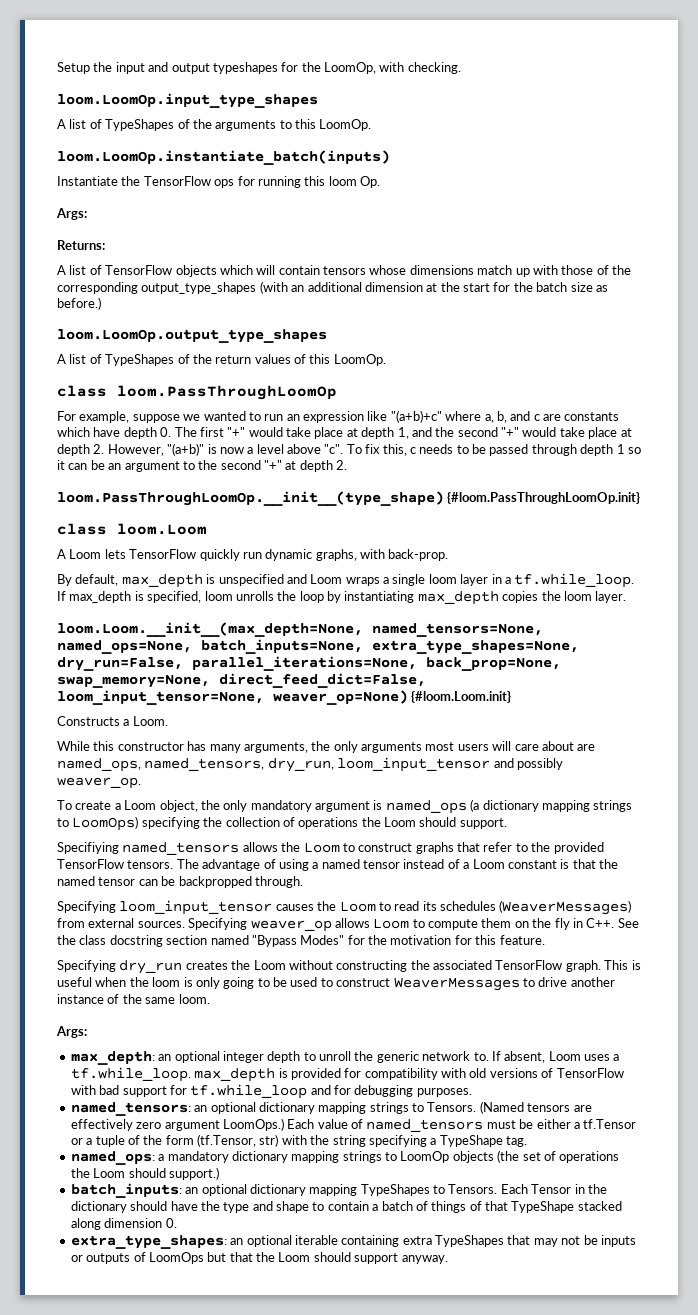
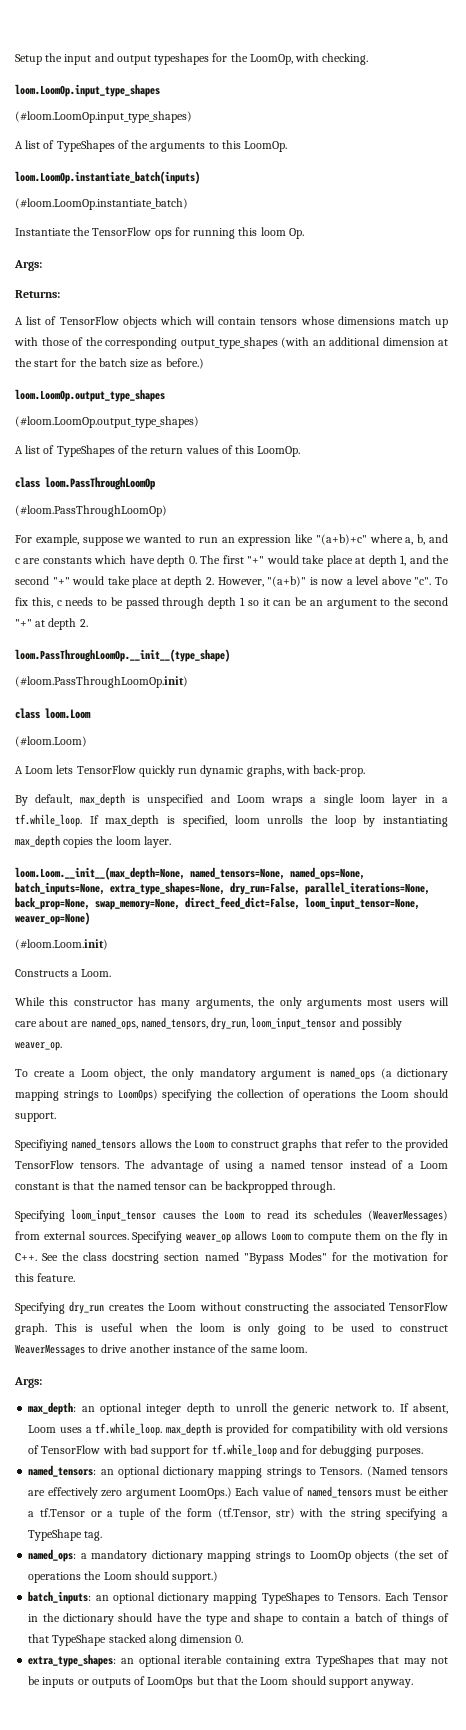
(318, 100) none -> [15,111,192,123] // (#loom.LoomOp.input_type_shapes)
(390, 157) none -> [15,198,188,210] // (#loom.LoomOp.instantiate_batch)
(327, 336) none -> [15,416,199,428] // (#loom.LoomOp.output_type_shapes)
(337, 392) none -> [15,505,167,517] // (#loom.PassThroughLoomOp)
[447,492,641,504] {#loom.PassThroughLoomOp.init} -> [15,676,188,688] // (#loom.PassThroughLoomOp.init)
(207, 529) none -> [15,736,87,747] // (#loom.Loom)
[411,691,512,703] {#loom.Loom.init} -> [15,939,108,950] // (#loom.Loom.init)

